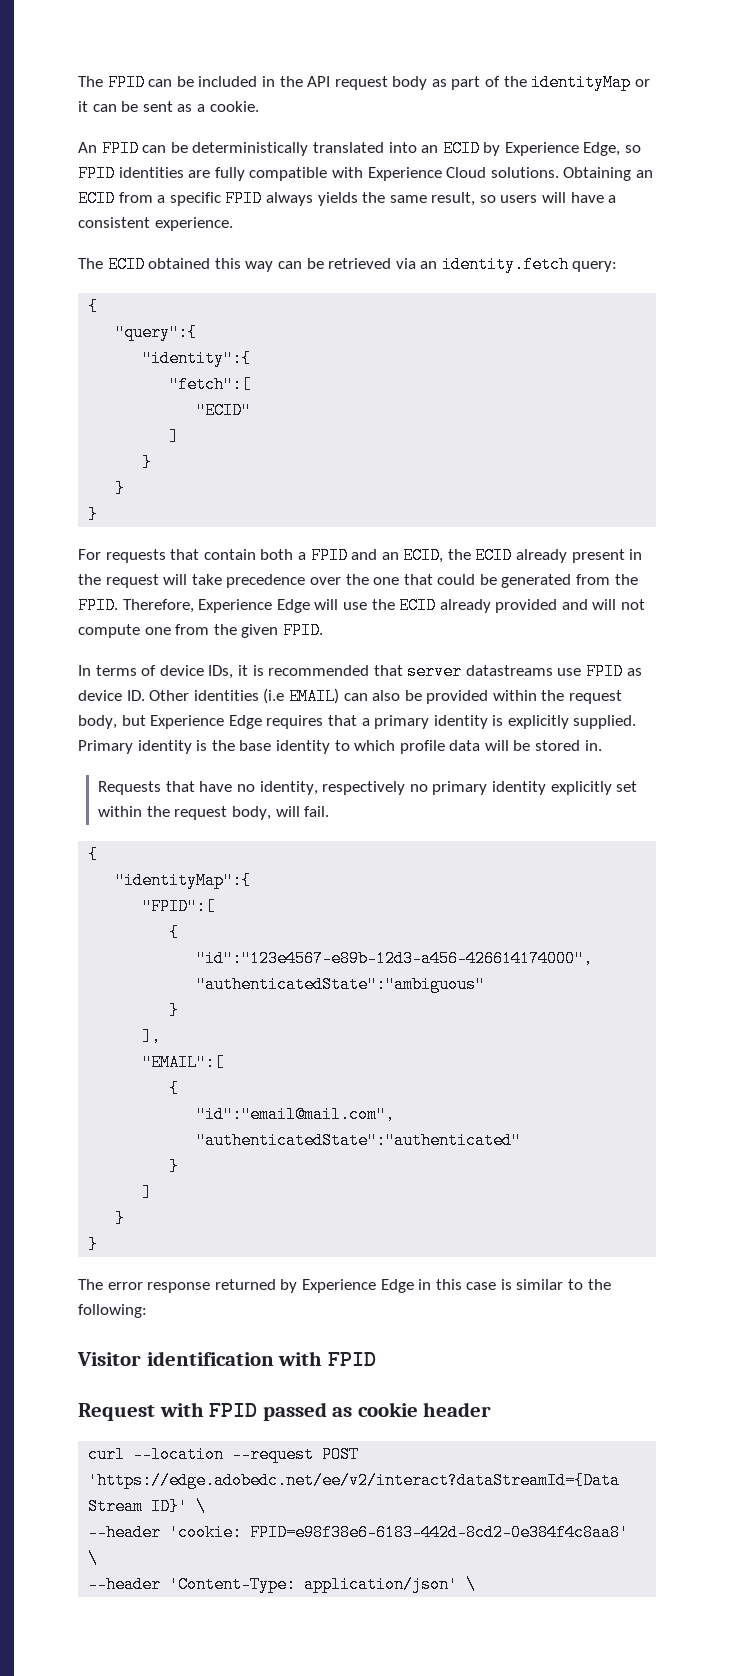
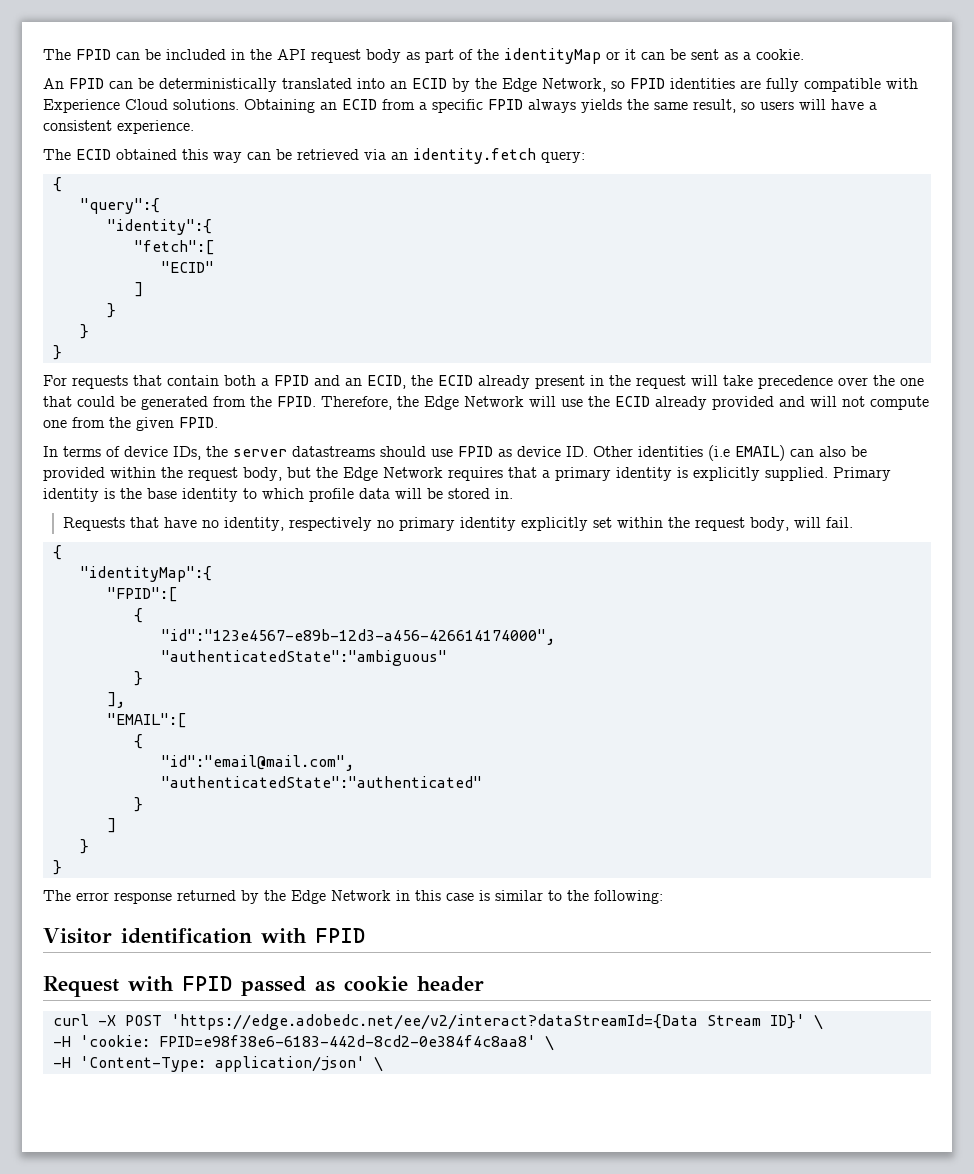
[504,142,621,156] Experience Edge, -> [475,78,606,92] the Edge Network,
[198,599,310,613] Experience Edge -> [397,396,524,410] the Edge Network
[237,665,403,676] it is recommended that -> [206,446,228,457] the
(553, 670) none -> [380,446,426,457] should
[150,715,262,729] Experience Edge -> [316,467,443,481] the Edge Network
[301,1279,414,1293] Experience Edge -> [264,890,391,904] the Edge Network
[133,1446,315,1463] --location --request -> [97,1015,116,1026] -X
[88,1524,162,1541] --header -> [52,1036,71,1047] -H
[88,1576,162,1593] --header -> [52,1057,71,1068] -H

